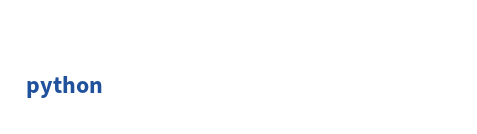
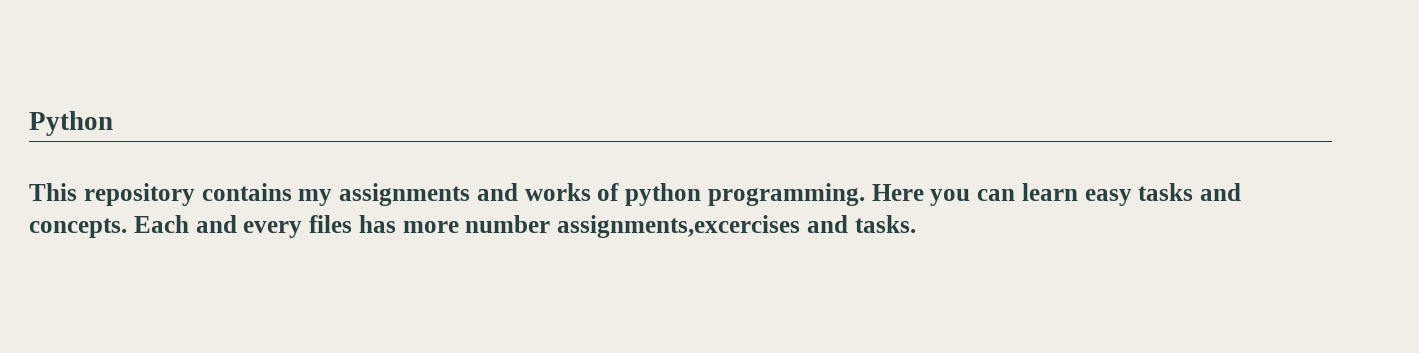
[26,76,103,98] python -> [29,111,113,136] [29,183,1241,206] [29,215,916,238] Python // This repository contains my assignments and works of python programming. Here you can learn easy tasks and concepts. Each and every files has more number assignments,excercises and tasks.

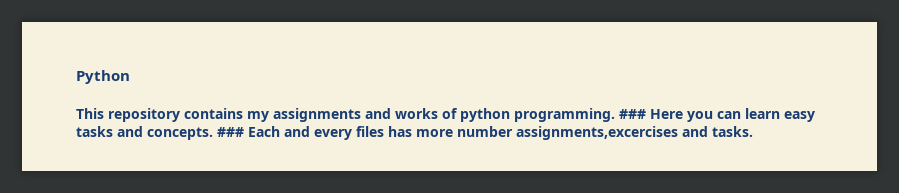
(865, 194) none -> [619,109,646,119] ###
(127, 228) none -> [217,127,244,137] ###

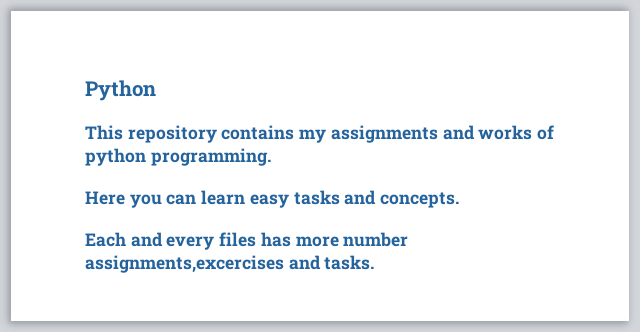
[619,109,646,119] ### -> (271, 157) //
[217,127,244,137] ### -> (460, 200) //

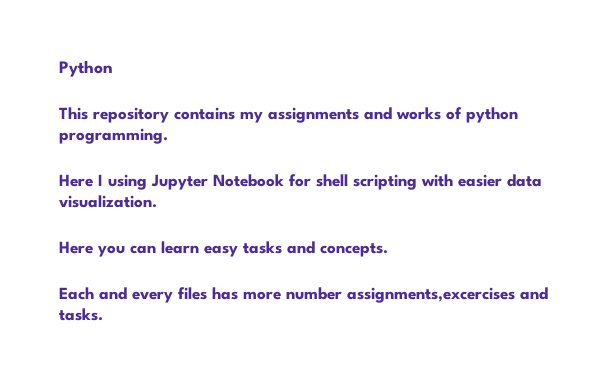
(271, 157) none -> [59,174,542,190] [59,195,157,208] // Here I using Jupyter Notebook for shell scripting with easier data visualization.

